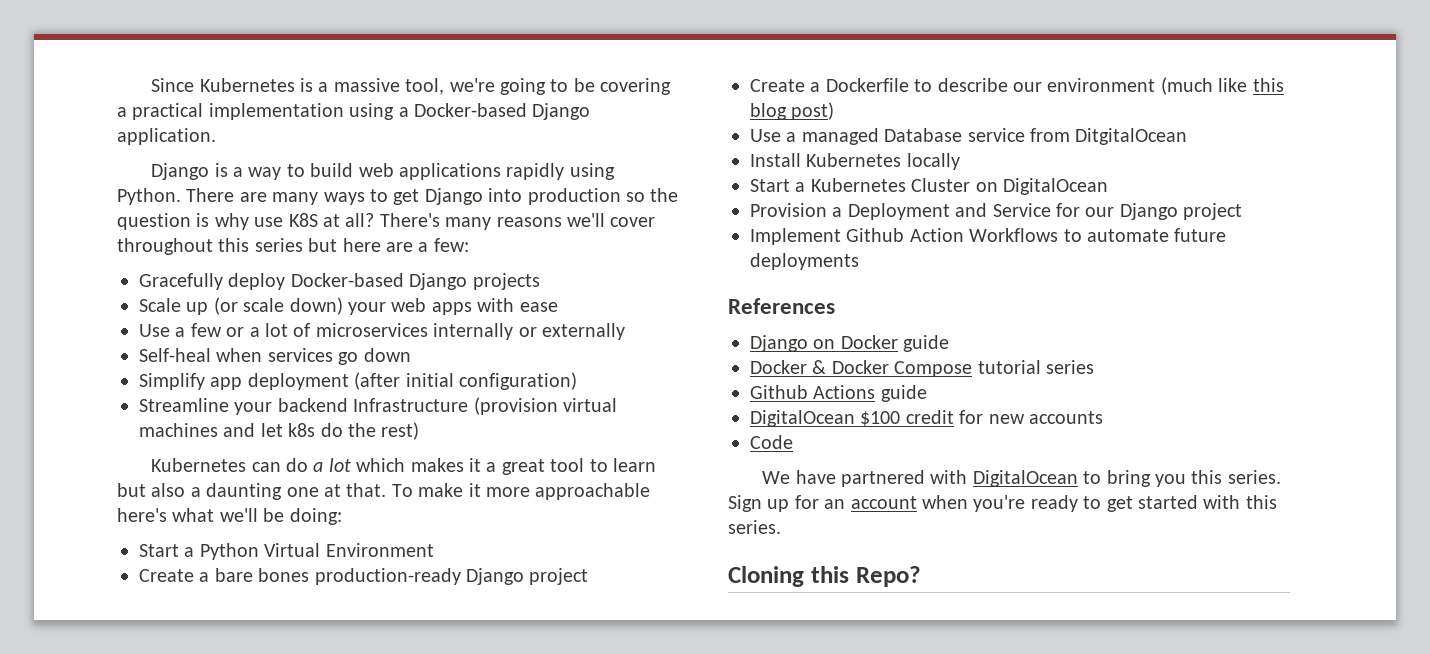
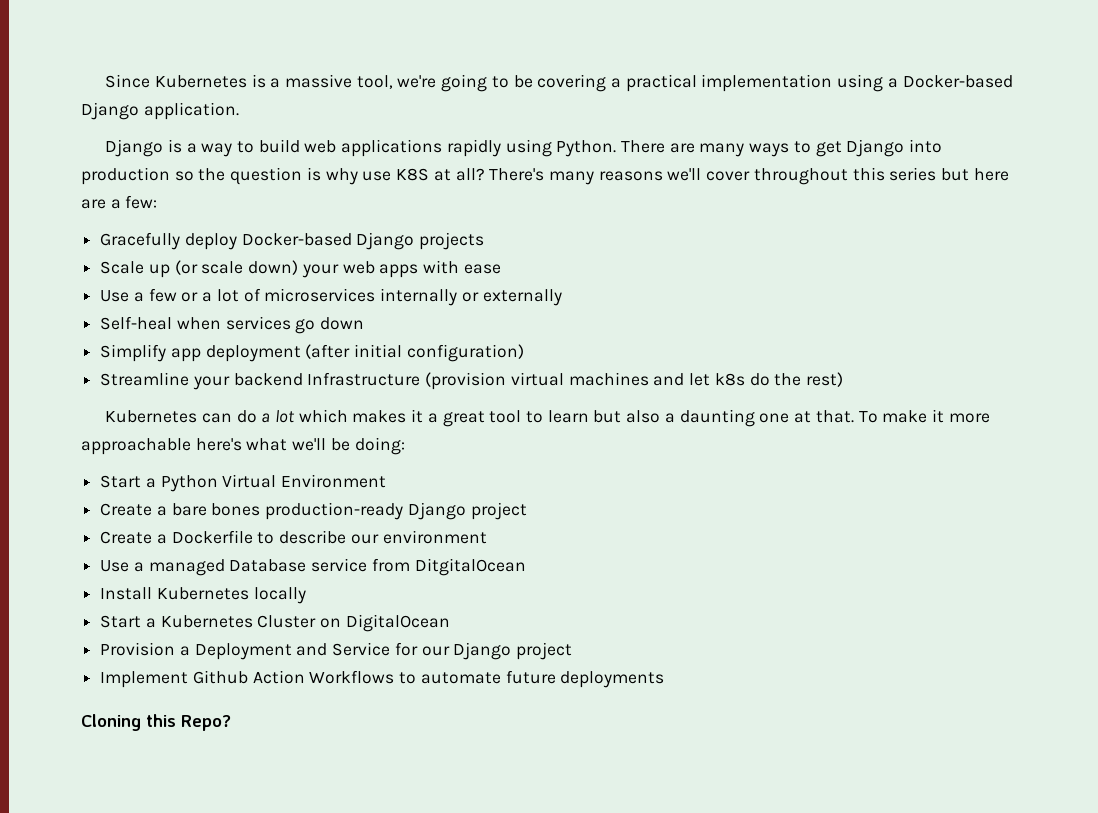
[1160,77,1284,95] [750,102,835,120] (much like this blog post) -> (487, 537) none
[728,298,835,314] [750,335,950,352] [750,360,1094,377] [750,385,927,402] [750,410,1103,427] [750,435,793,449] [762,470,1281,487] [728,495,1277,512] [728,520,781,534] // References // Django on Docker guide // Docker & Docker Compose tutorial series // Github Actions guide // DigitalOcean $100 credit for new accounts // Code // We have partnered with DigitalOcean to bring you this series. Sign up for an account when you're ready to get started with this series. -> (665, 679) none

